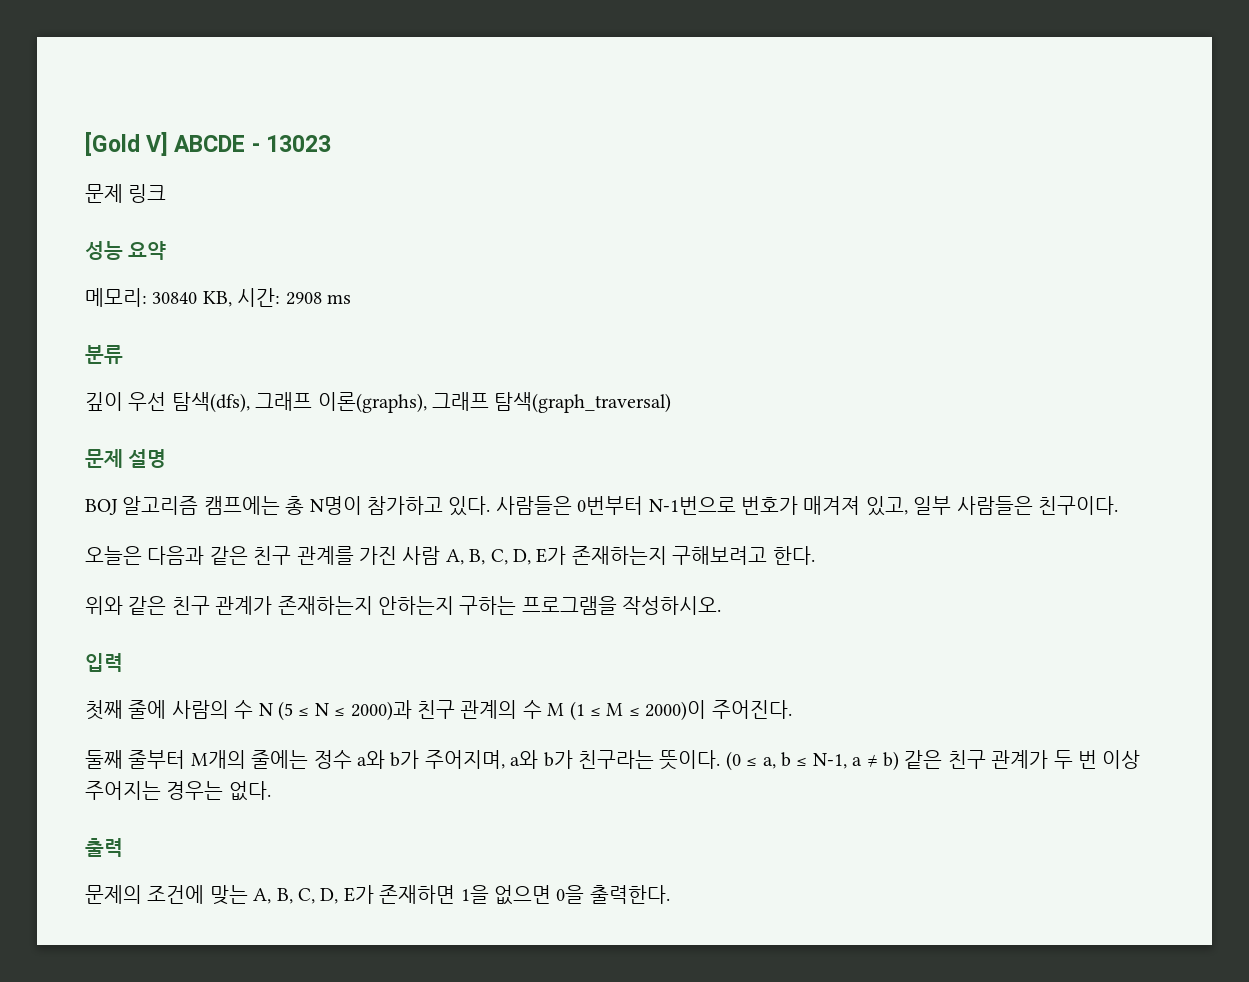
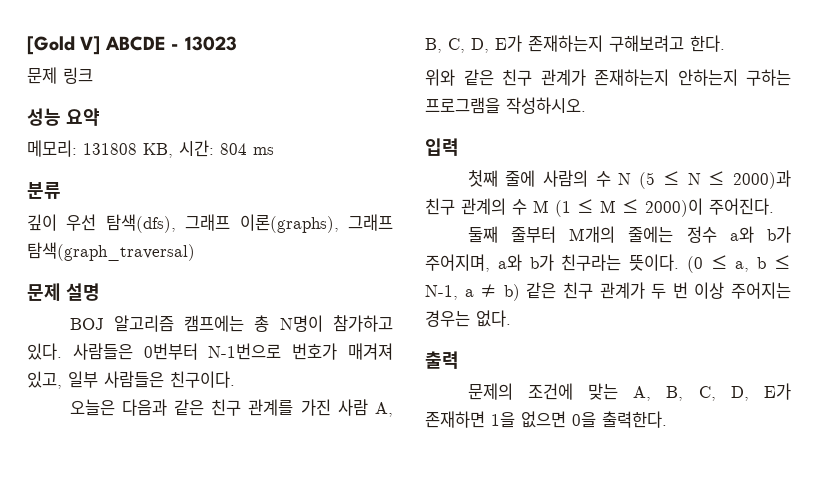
[152,292,198,304] 30840 -> [83,143,137,155] 131808
[285,292,322,305] 2908 -> [220,143,247,155] 804

